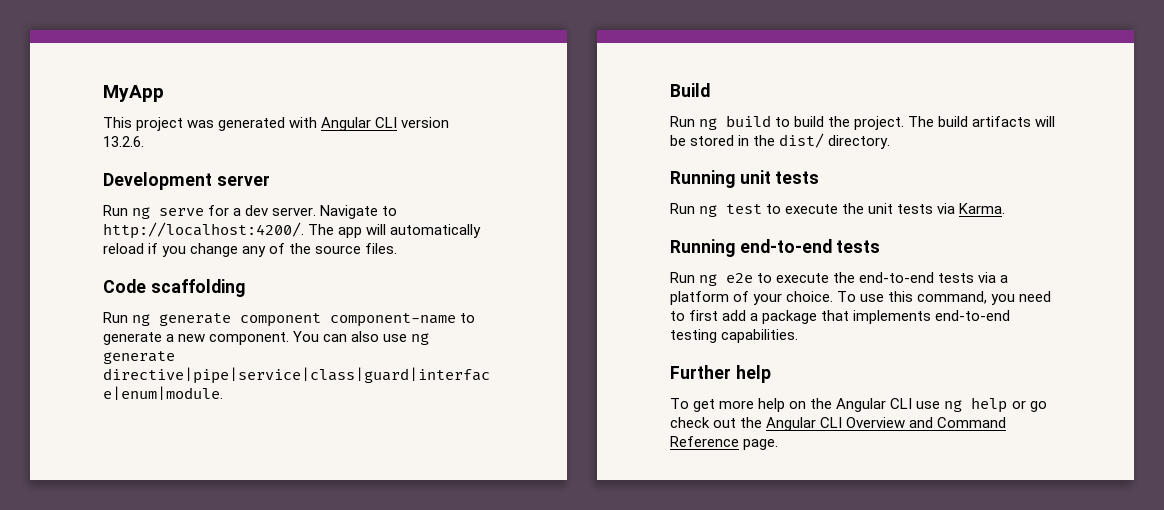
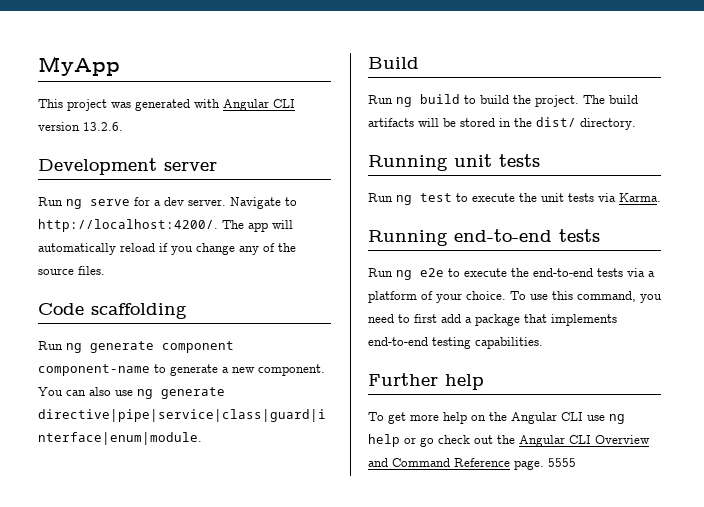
(779, 444) none -> [548,458,576,467] 5555

